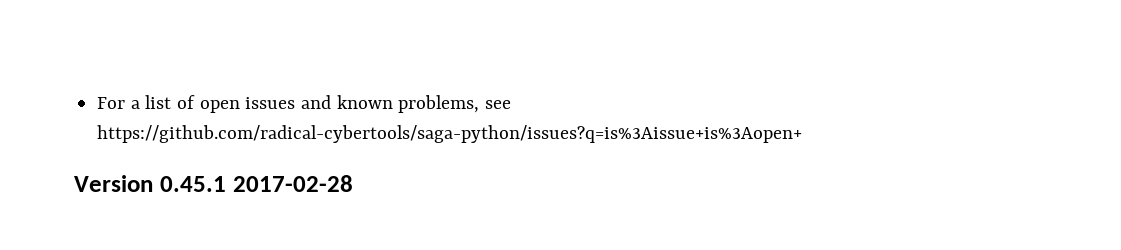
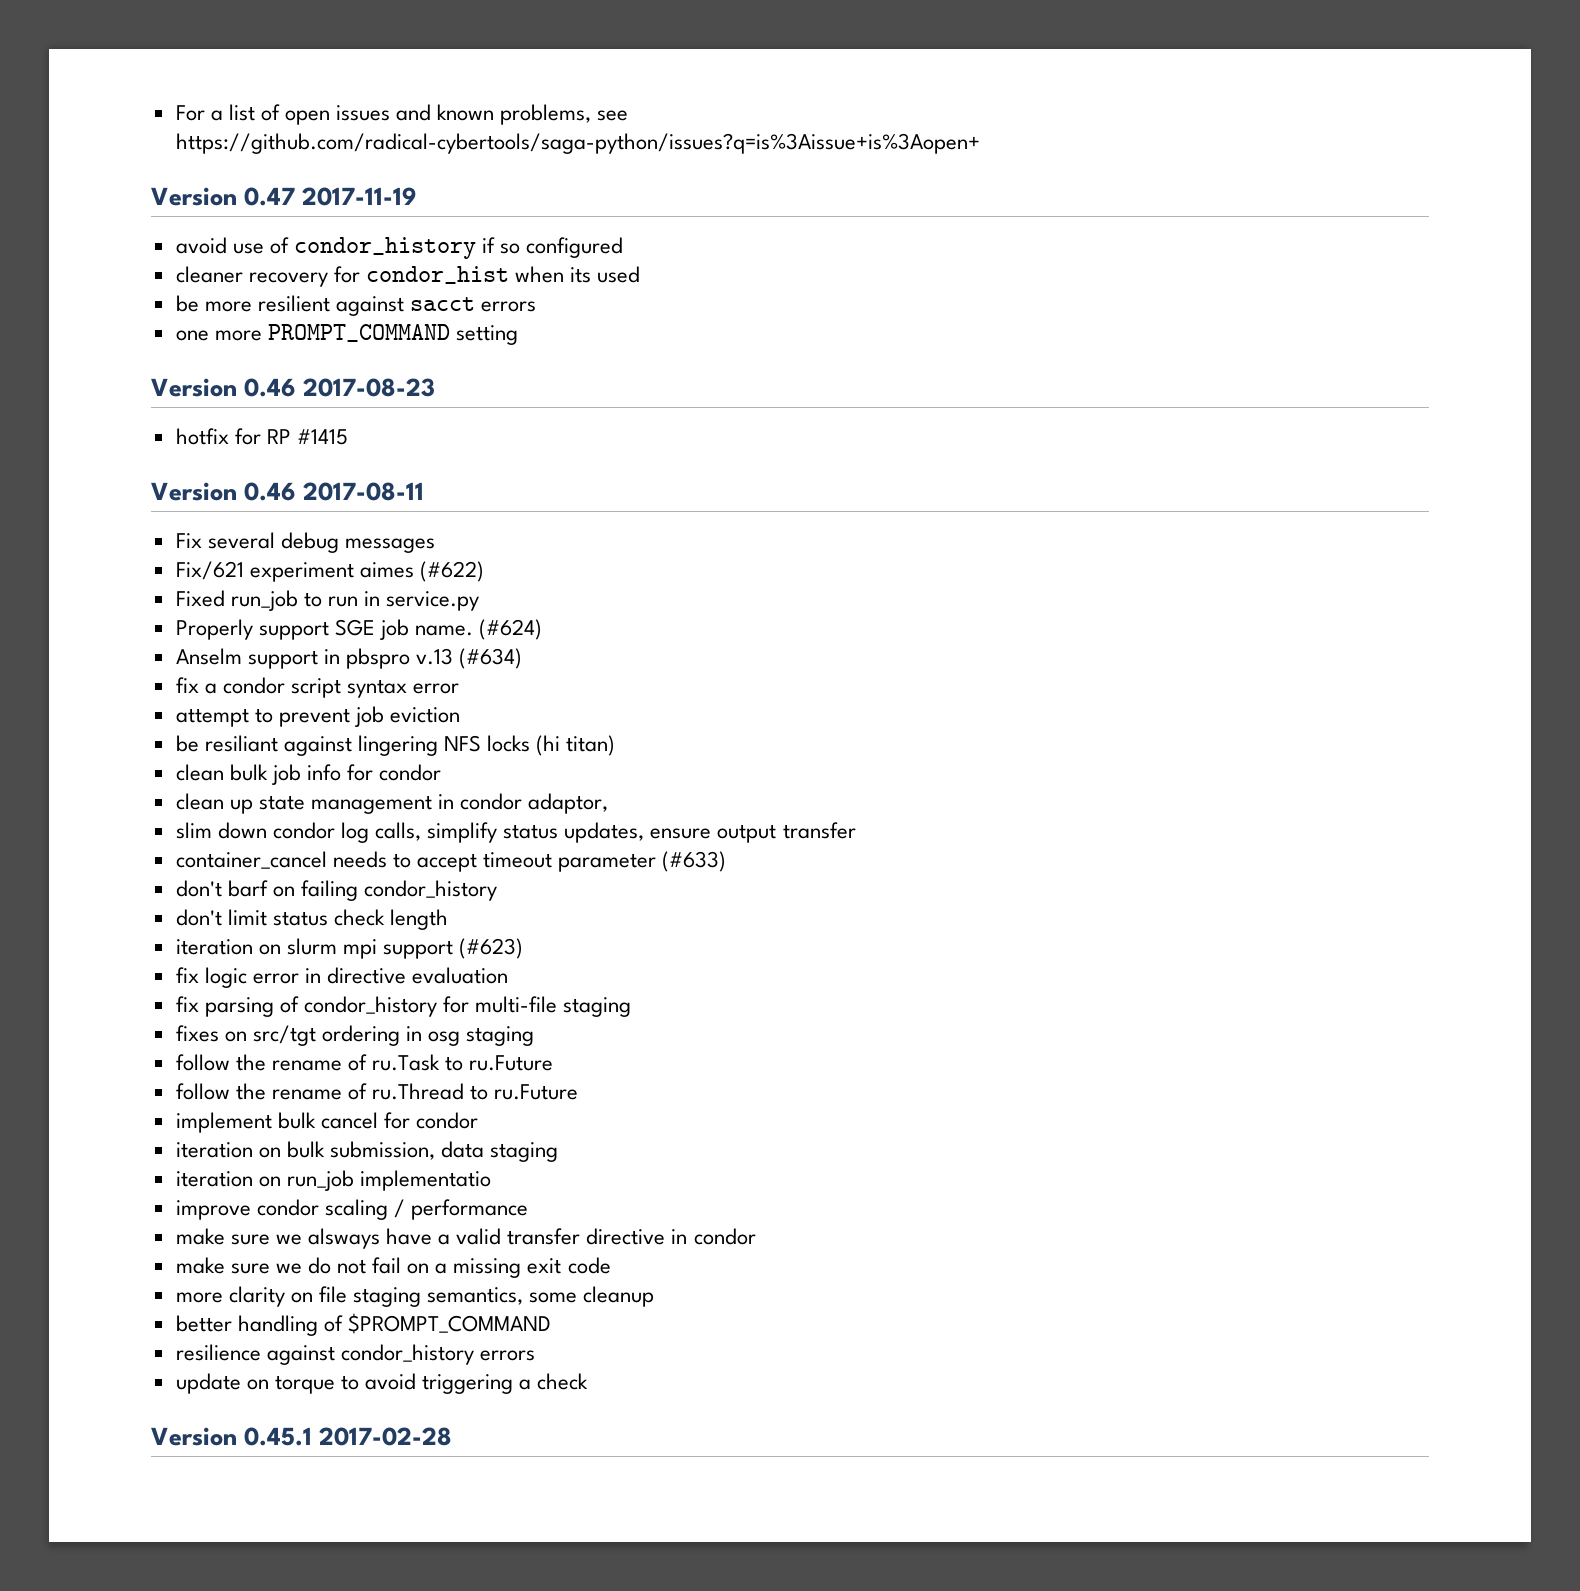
(803, 134) none -> [151,187,418,206] [175,237,624,259] [175,266,641,287] [175,295,537,316] [175,324,518,345] [151,378,436,397] [175,428,348,445] [151,482,425,501] [175,532,435,553] [175,561,484,582] [175,590,480,611] [175,619,543,640] [175,648,523,669] [175,677,460,698] [175,706,461,727] [175,735,616,756] [175,764,442,785] [175,793,609,814] [175,822,856,843] [175,851,727,872] [175,880,498,901] [175,909,449,930] [175,938,524,959] [175,967,509,988] [175,996,632,1017] [175,1025,535,1046] [175,1054,554,1071] [175,1083,579,1100] [175,1112,479,1133] [175,1141,559,1162] [175,1170,491,1191] [175,1199,529,1220] [175,1228,756,1249] [175,1257,611,1278] [175,1286,655,1307] [175,1313,551,1336] [175,1344,535,1365] [175,1373,589,1394] // Version 0.47 2017-11-19 // avoid use of condor_history if so configured // cleaner recovery for condor_hist when its used // be more resilient against sacct errors // one more PROMPT_COMMAND setting // Version 0.46 2017-08-23 // hotfix for RP #1415 // Version 0.46 2017-08-11 // Fix several debug messages // Fix/621 experiment aimes (#622) // Fixed run_job to run in service.py // Properly support SGE job name. (#624) // Anselm support in pbspro v.13 (#634) // fix a condor script syntax error // attempt to prevent job eviction // be resiliant against lingering NFS locks (hi titan) // clean bulk job info for condor // clean up state management in condor adaptor, // slim down condor log calls, simplify status updates, ensure output transfer // container_cancel needs to accept timeout parameter (#633) // don't barf on failing condor_history // don't limit status check length // iteration on slurm mpi support (#623) // fix logic error in directive evaluation // fix parsing of condor_history for multi-file staging // fixes on src/tgt ordering in osg staging // follow the rename of ru.Task to ru.Future // follow the rename of ru.Thread to ru.Future // implement bulk cancel for condor // iteration on bulk submission, data staging // iteration on run_job implementatio // improve condor scaling / performance // make sure we alsways have a valid transfer directive in condor // make sure we do not fail on a missing exit code // more clarity on file staging semantics, some cleanup // better handling of $PROMPT_COMMAND // resilience against condor_history errors // update on torque to avoid triggering a check

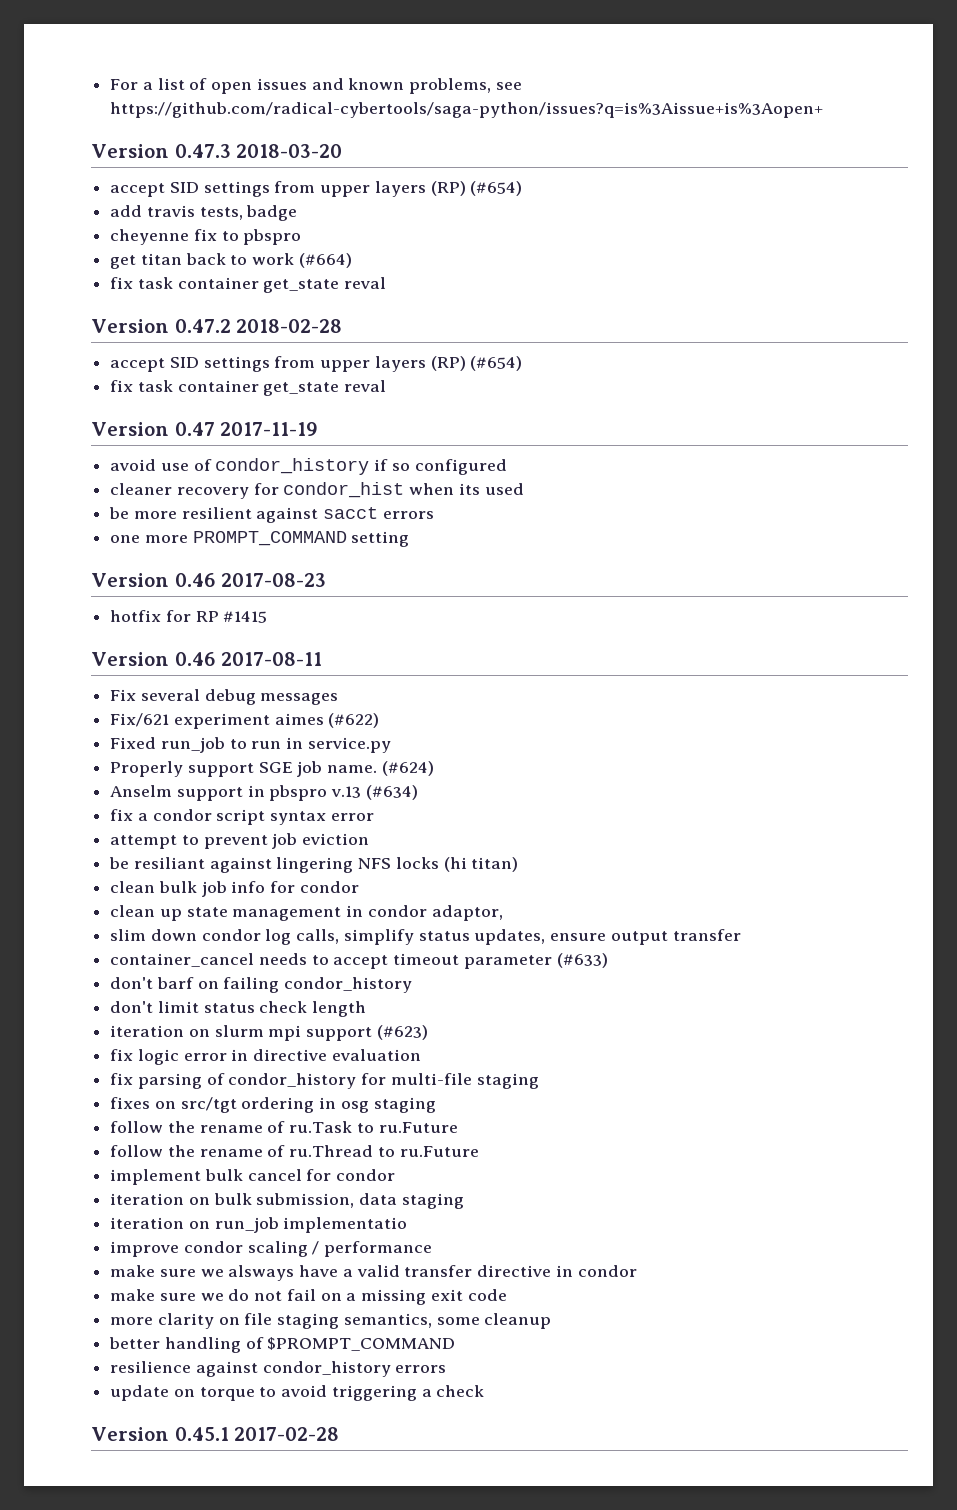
(980, 143) none -> [91,144,343,158] [110,181,523,197] [110,205,298,221] [110,229,302,245] [110,253,352,269] [110,277,387,293] [91,319,343,333] [110,356,523,372] [110,380,387,396] // Version 0.47.3 2018-03-20 // accept SID settings from upper layers (RP) (#654) // add travis tests, badge // cheyenne fix to pbspro // get titan back to work (#664) // fix task container get_state reval // Version 0.47.2 2018-02-28 // accept SID settings from upper layers (RP) (#654) // fix task container get_state reval

